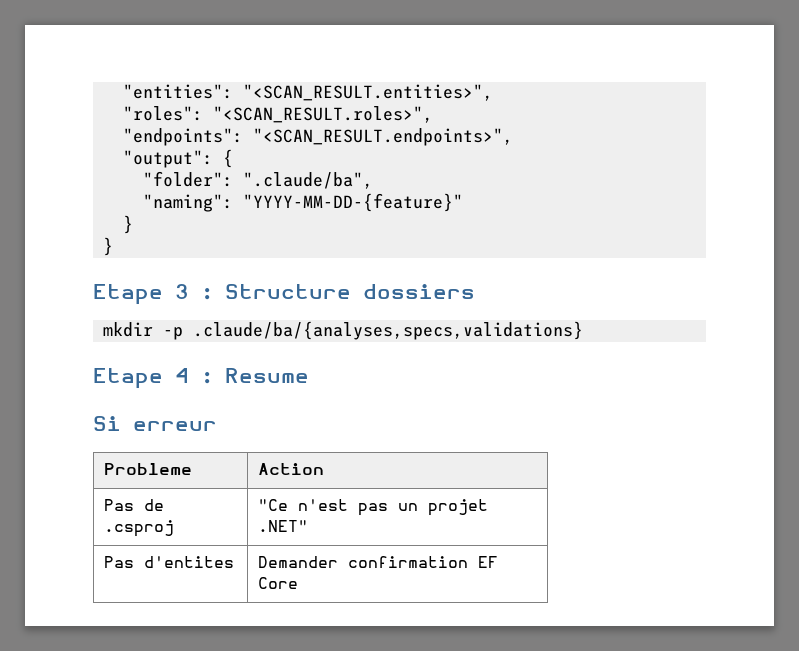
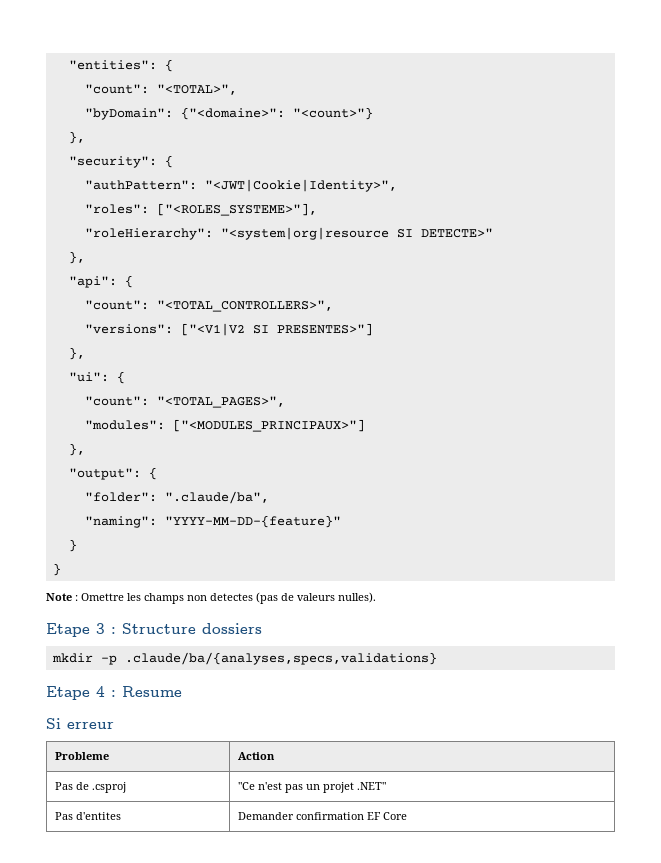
[242,84,493,101] [122,106,433,123] [122,128,513,146] "<SCAN_RESULT.entities>", // "roles": "<SCAN_RESULT.roles>", // "endpoints": "<SCAN_RESULT.endpoints>", -> [164,59,173,72] [84,84,237,95] [84,107,373,120] [68,131,85,144] [68,155,173,168] [84,179,397,192] [84,203,317,216] [84,227,493,240] [68,251,85,264] [68,275,133,288] [84,300,333,312] [84,323,373,336] [68,347,85,360] [68,371,125,384] [84,396,285,408] [84,419,365,432] [68,443,85,456] { // "count": "<TOTAL>", // "byDomain": {"<domaine>": "<count>"} // }, // "security": { // "authPattern": "<JWT|Cookie|Identity>", // "roles": ["<ROLES_SYSTEME>"], // "roleHierarchy": "<system|org|resource SI DETECTE>" // }, // "api": { // "count": "<TOTAL_CONTROLLERS>", // "versions": ["<V1|V2 SI PRESENTES>"] // }, // "ui": { // "count": "<TOTAL_PAGES>", // "modules": ["<MODULES_PRINCIPAUX>"] // },
(113, 246) none -> [46,592,376,604] // Note : Omettre les champs non detectes (pas de valeurs nulles).

